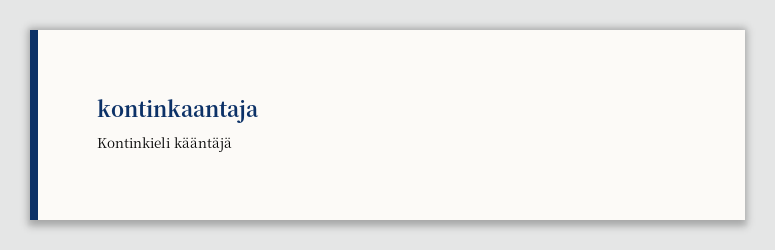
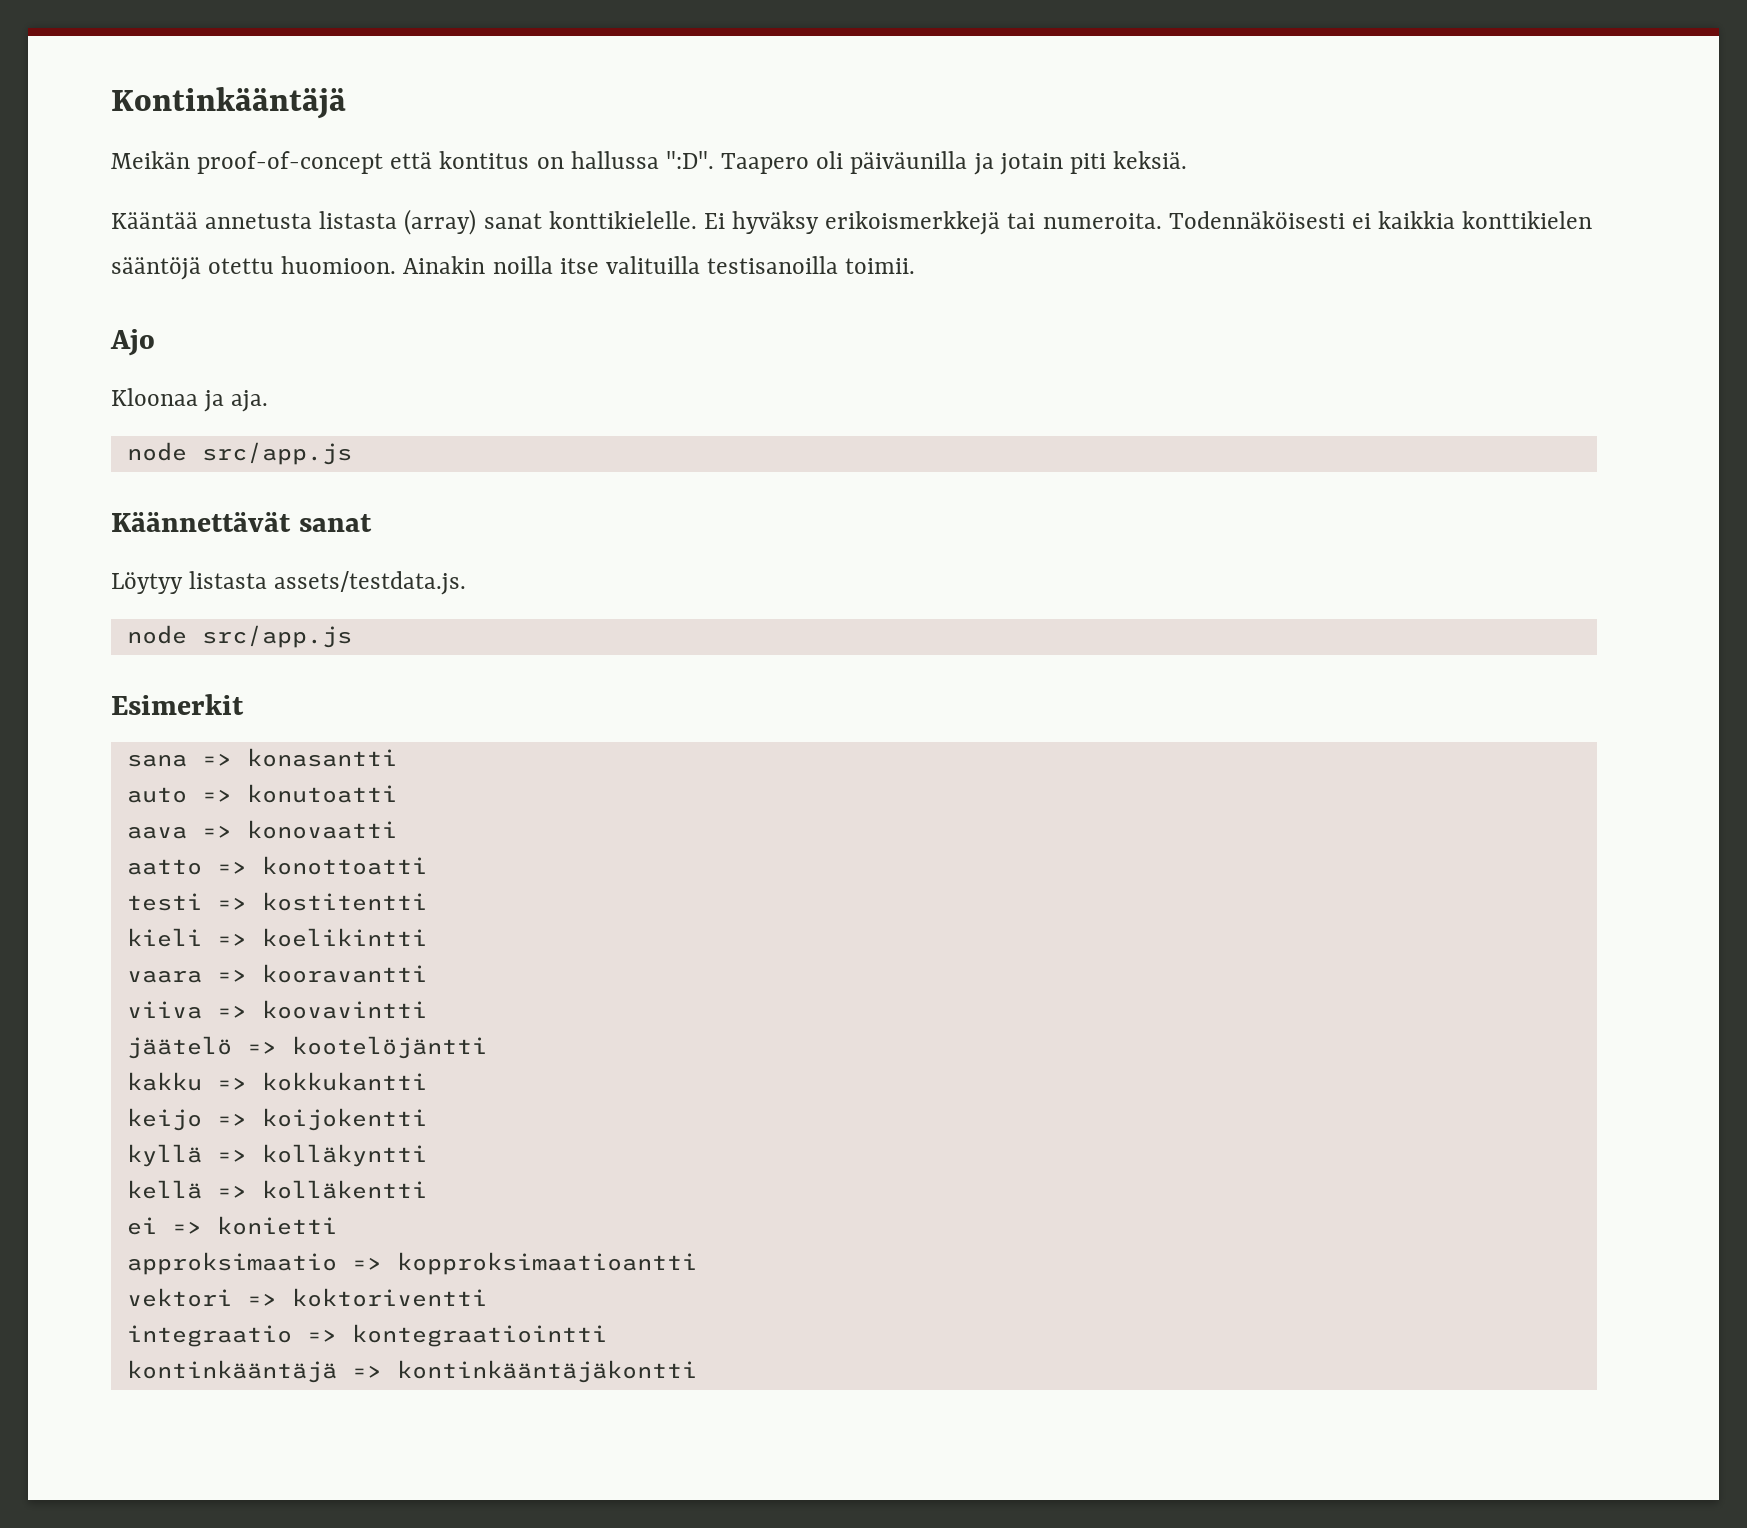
[97,99,259,123] [97,137,232,152] kontinkaantaja // Kontinkieli kääntäjä -> [111,87,346,119] [111,151,1188,175] [111,209,1593,235] [111,256,916,280] [110,329,155,356] [111,388,269,412] [126,442,352,465] [111,512,372,532] [111,571,467,595] [126,625,352,648] [111,694,244,715] [126,748,397,767] [126,784,397,803] [126,820,397,839] [126,856,427,875] [126,892,427,911] [126,928,427,947] [126,964,427,983] [126,1000,427,1019] [126,1036,487,1059] [126,1072,427,1091] [126,1108,427,1131] [126,1144,427,1167] [126,1180,427,1199] [126,1216,337,1235] [126,1252,697,1275] [126,1288,487,1307] [126,1324,607,1347] [126,1360,697,1383] Kontinkääntäjä // Meikän proof-of-concept että kontitus on hallussa ":D". Taapero oli päiväunilla ja jotain piti keksiä. // Kääntää annetusta listasta (array) sanat konttikielelle. Ei hyväksy erikoismerkkejä tai numeroita. Todennäköisesti ei kaikkia konttikielen sääntöjä otettu huomioon. Ainakin noilla itse valituilla testisanoilla toimii. // Ajo // Kloonaa ja aja. // node src/app.js // Käännettävät sanat // Löytyy listasta assets/testdata.js. // node src/app.js // Esimerkit // sana => konasantti // auto => konutoatti // aava => konovaatti // aatto => konottoatti // testi => kostitentti // kieli => koelikintti // vaara => kooravantti // viiva => koovavintti // jäätelö => kootelöjäntti // kakku => kokkukantti // keijo => koijokentti // kyllä => kolläkyntti // kellä => kolläkentti // ei => konietti // approksimaatio => kopproksimaatioantti // vektori => koktoriventti // integraatio => kontegraatiointti // kontinkääntäjä => kontinkääntäjäkontti

